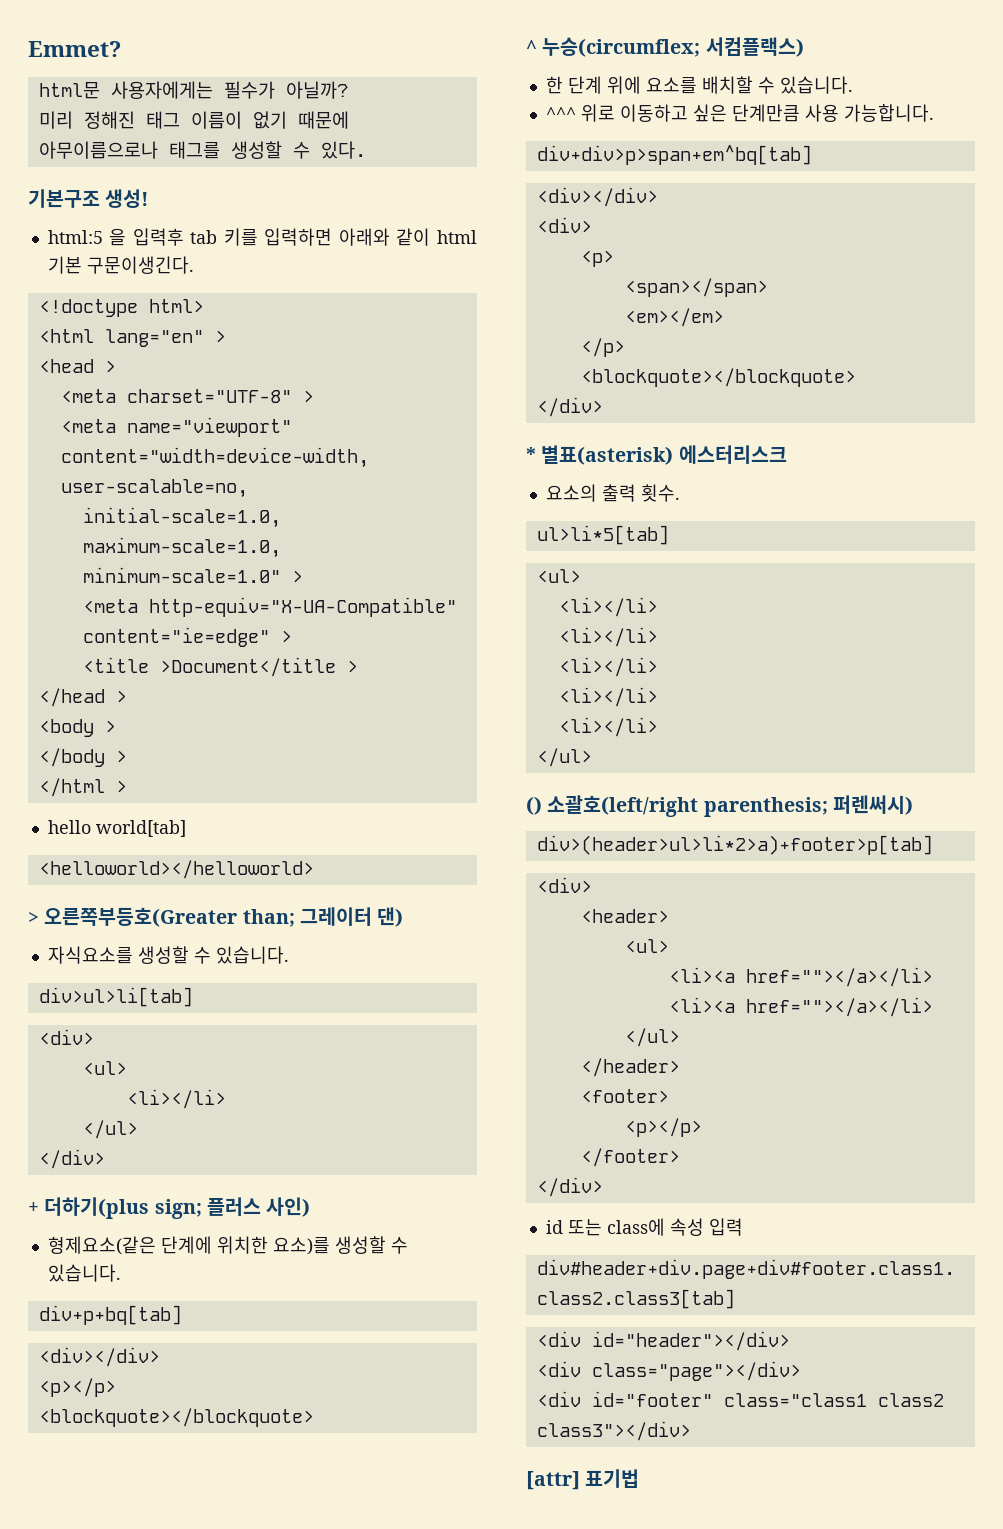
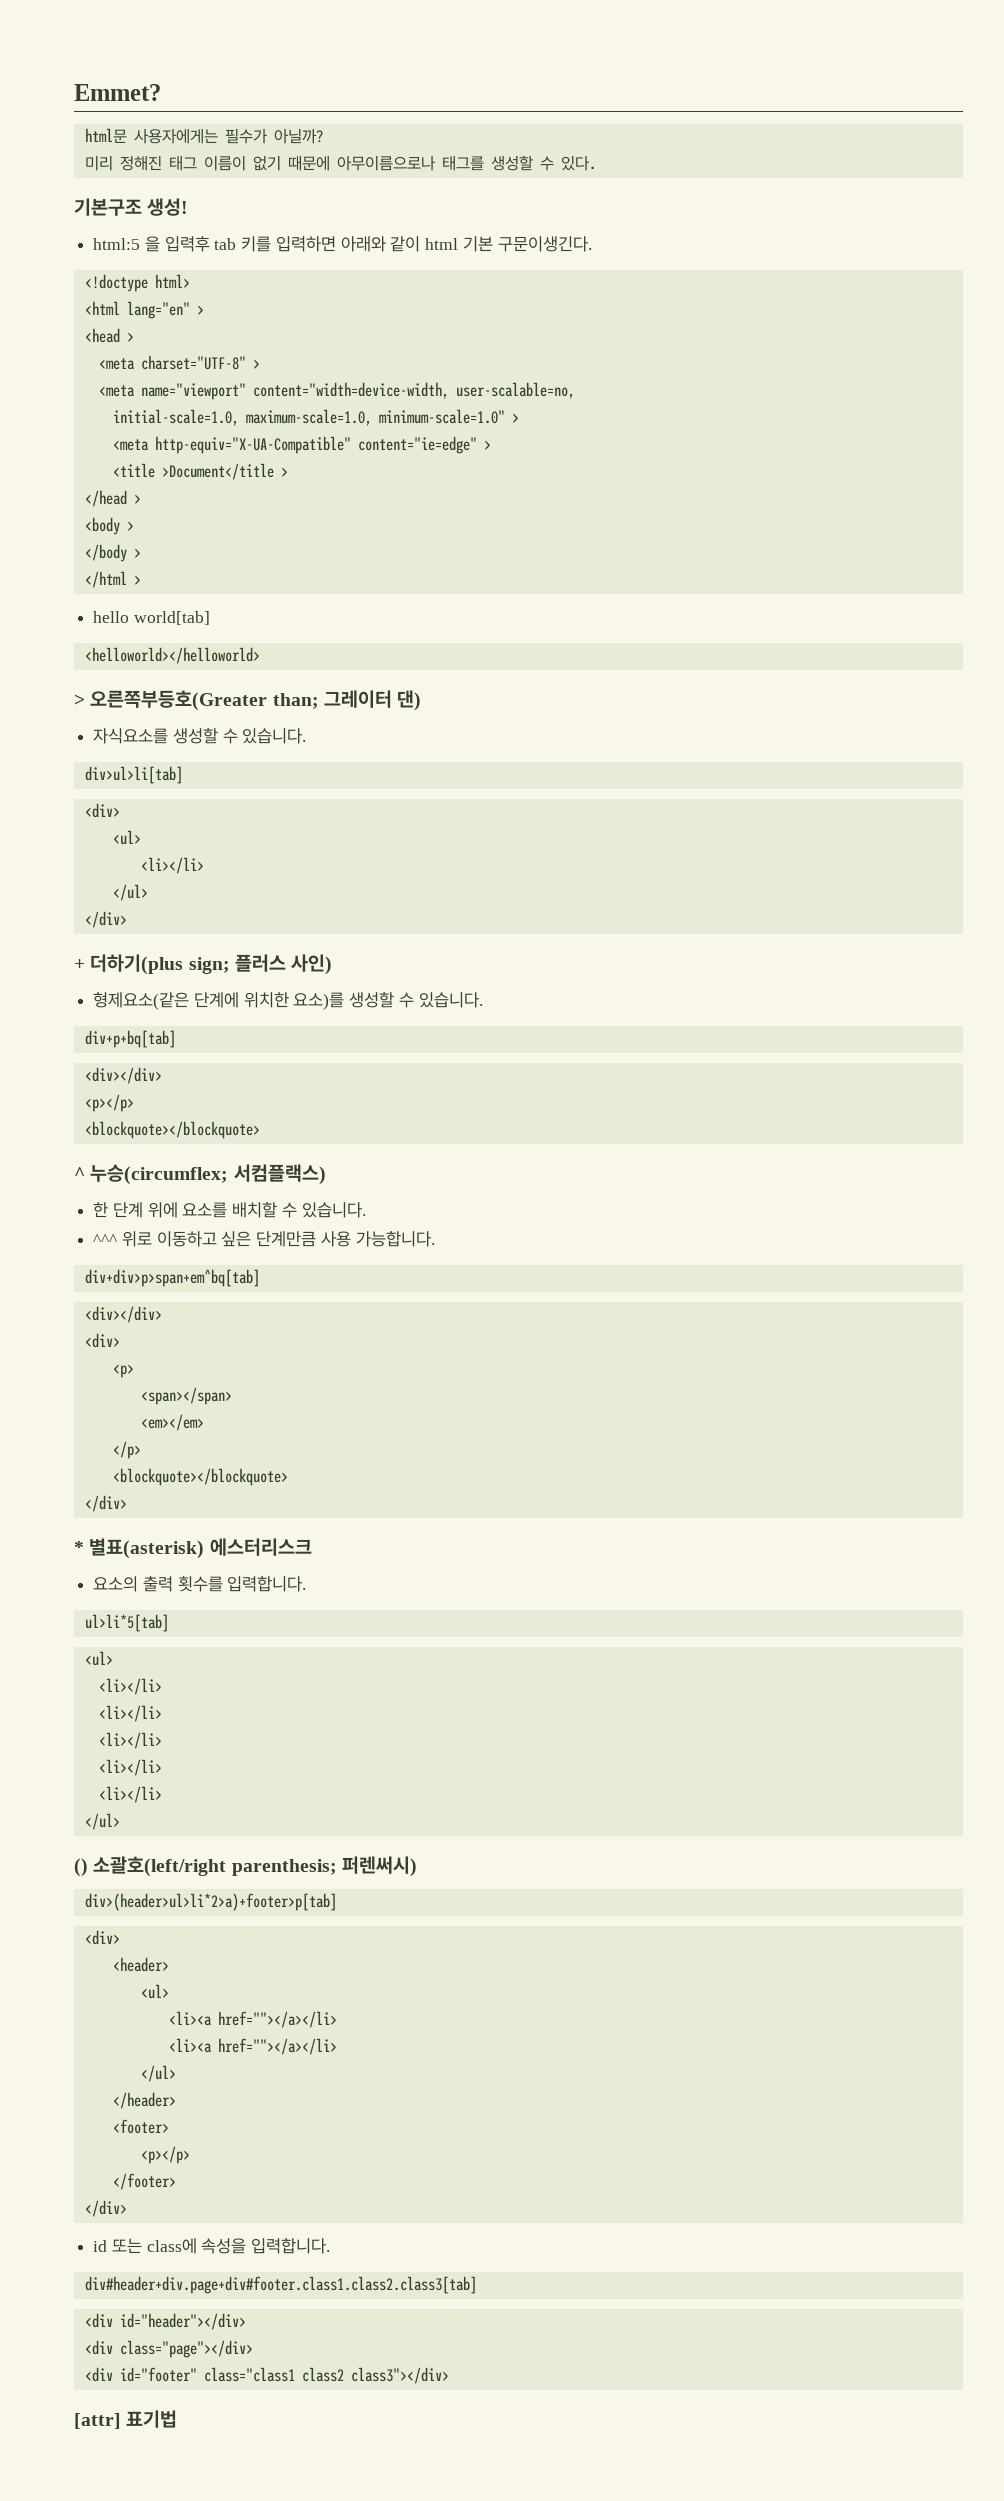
[640,484,680,502] 횟수. -> [177,1576,307,1592] 횟수를 입력합니다.
[669,1218,743,1236] 속성 입력 -> [201,2238,331,2254] 속성을 입력합니다.

